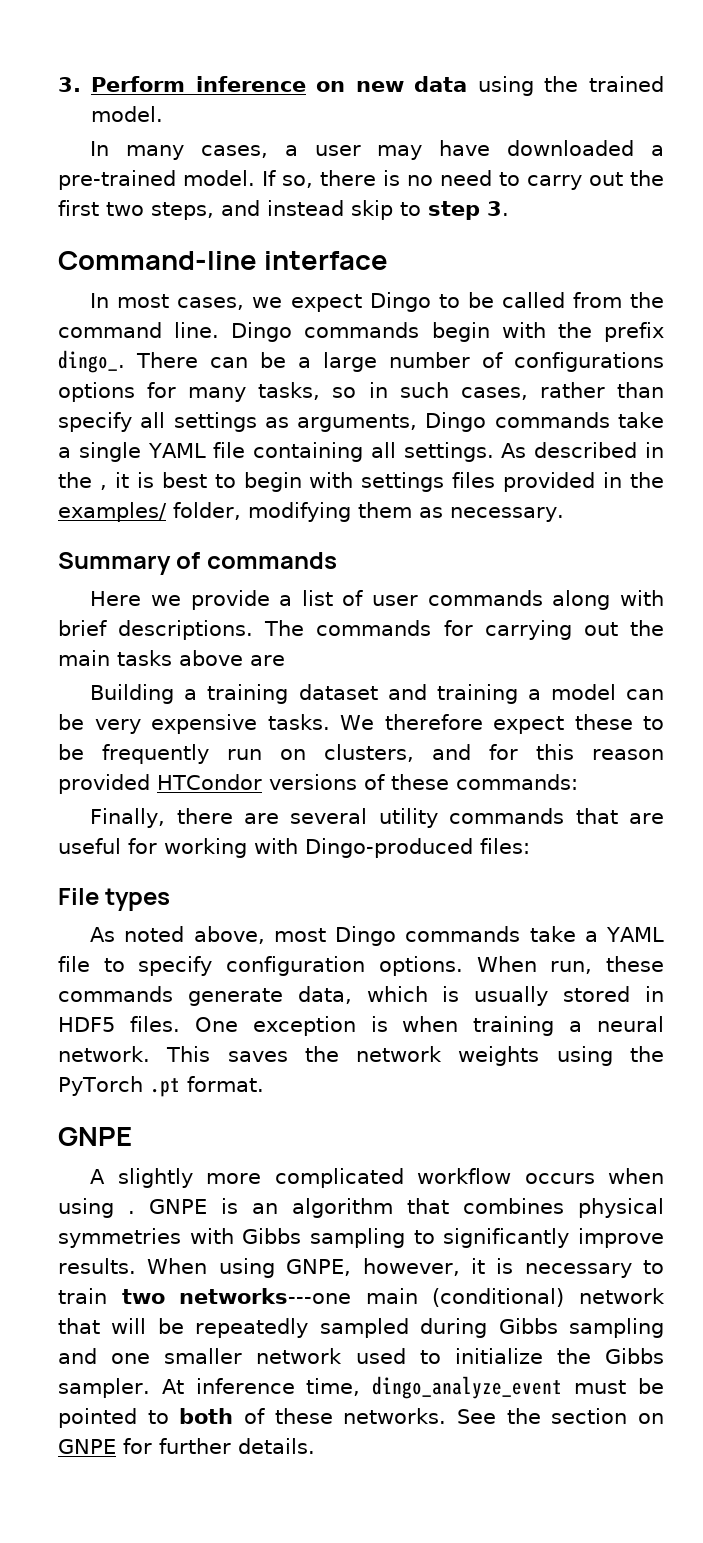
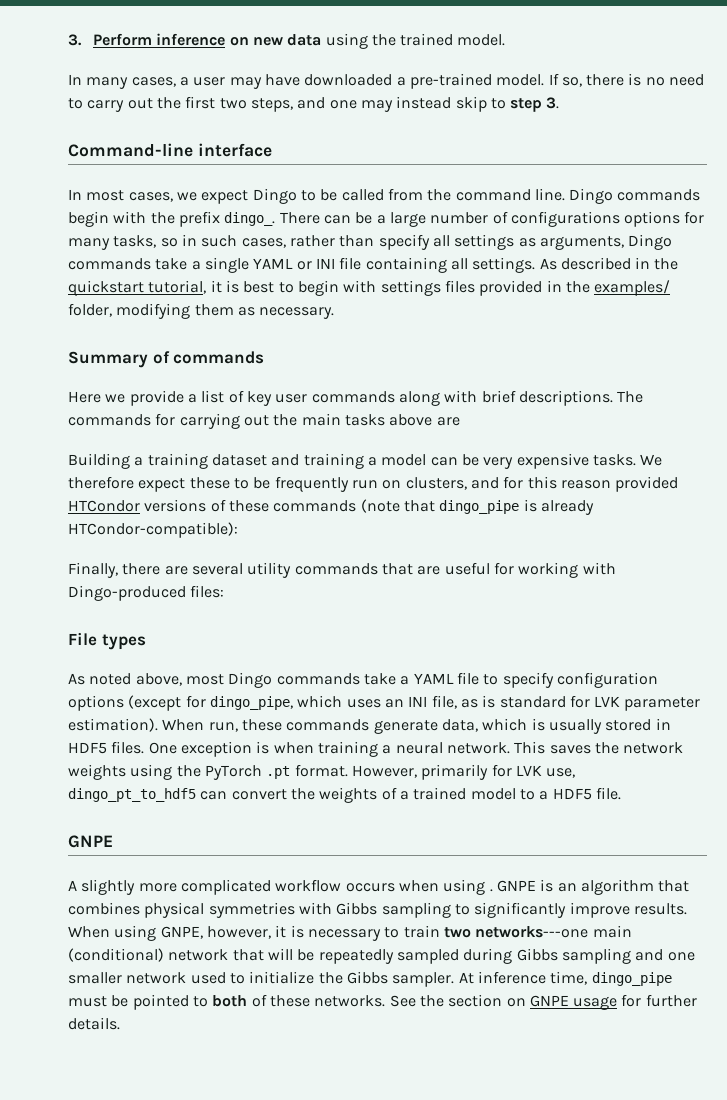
(260, 208) none -> [329,100,393,112] one may
(206, 450) none -> [296,258,335,270] or INI
[99,485,107,490] , -> [68,280,207,296] quickstart tutorial,
(364, 598) none -> [246,391,272,406] key
[455,774,578,790] commands: -> [273,499,594,515] [68,522,238,538] commands (note that dingo_pipe is already HTCondor-compatible):
[378,956,463,976] options. -> [68,695,701,711] [68,718,158,732] options (except for dingo_pipe, which uses an INI file, as is standard for LVK parameter estimation).
(264, 1084) none -> [351,764,576,780] [68,787,621,803] However, primarily for LVK use, dingo_pt_to_hdf5 can convert the weights of a trained model to a HDF5 file.
[372,1376,563,1399] dingo_analyze_event -> [591,972,672,986] dingo_pipe
(116, 1446) none -> [573,996,618,1010] usage

